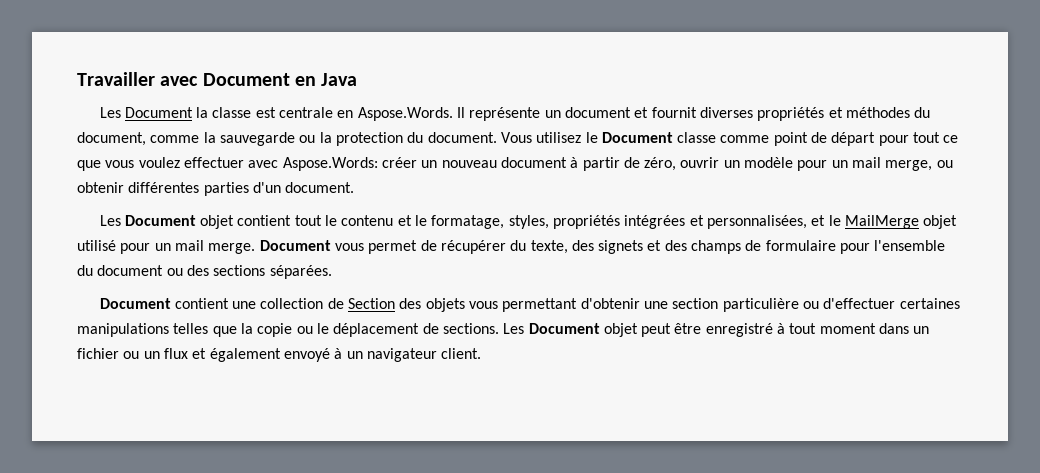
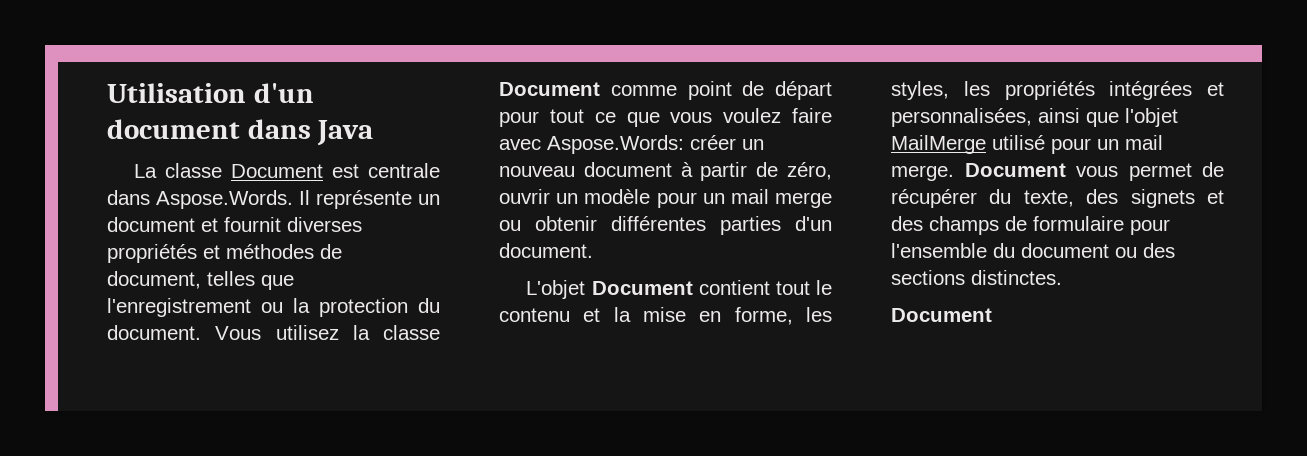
[77,72,358,86] [99,107,252,118] Travailler avec Document en Java // Les Document la classe -> [107,83,314,103] [107,119,374,146] [134,163,324,178] Utilisation d'un document dans Java // La classe Document
[337,110,354,118] en -> [107,190,150,205] dans
[914,107,931,118] [77,132,295,146] du document, comme la sauvegarde -> [320,244,342,259] [107,271,294,290] [107,298,251,317] de document, telles que l'enregistrement
[585,132,717,143] le Document classe -> [352,325,440,340] [499,82,600,96] la classe Document
[183,157,244,168] effectuer -> [792,108,832,123] faire
[885,160,933,171] merge, -> [775,192,832,208] merge
[99,215,235,229] Les Document objet -> [526,280,693,299] L'objet Document
[415,215,958,229] le formatage, styles, propriétés intégrées et personnalisées, et le MailMerge objet -> [613,307,832,325] [891,81,1224,100] [891,108,1178,127] [891,135,986,154] la mise en forme, les styles, les propriétés intégrées et personnalisées, ainsi que l'objet MailMerge
[269,265,332,279] [99,298,960,312] [77,323,930,337] [77,348,482,362] séparées. // Document contient une collection de Section des objets vous permettant d'obtenir une section particulière ou d'effectuer certaines manipulations telles que la copie ou le déplacement de sections. Les Document objet peut être enregistré à tout moment dans un fichier ou un flux et également envoyé à un navigateur client. -> [971,270,1062,285] [891,308,992,322] distinctes. // Document

